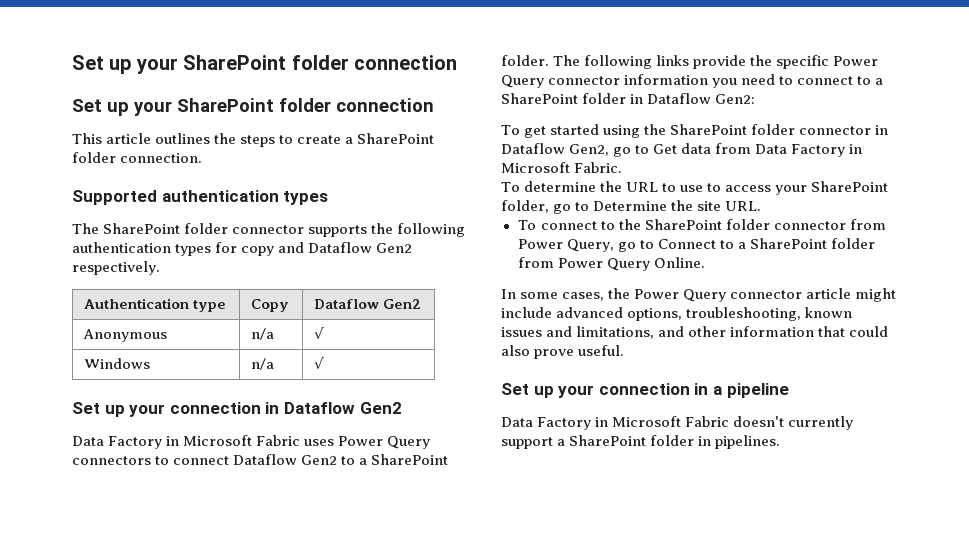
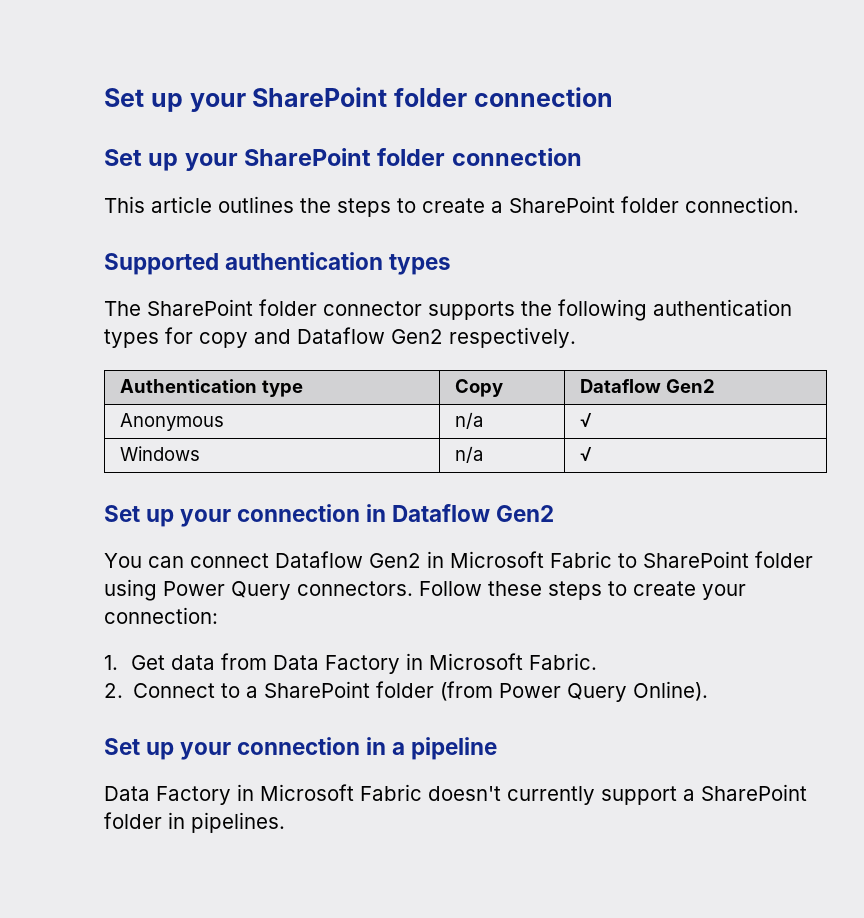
[72,435,431,449] [72,454,449,465] [501,55,879,69] [501,74,884,88] [501,93,756,104] [501,124,889,138] [501,143,650,157] Data Factory in Microsoft Fabric uses Power Query connectors to connect Dataflow Gen2 to a SharePoint folder. The following links provide the specific Power Query connector information you need to connect to a SharePoint folder in Dataflow Gen2: // To get started using the SharePoint folder connector in Dataflow Gen2, go to -> [104,551,813,568] [104,579,746,601] [104,607,218,624] [104,655,118,670] You can connect Dataflow Gen2 in Microsoft Fabric to SharePoint folder using Power Query connectors. Follow these steps to create your connection: // 1.
[501,181,889,195] [501,200,762,214] [517,219,886,230] [517,239,654,252] To determine the URL to use to access your SharePoint folder, go to Determine the site URL. // To connect to the SharePoint folder connector from Power Query, go to -> [104,683,123,698] 2.
[517,257,705,271] [501,288,897,302] [501,307,853,321] [501,326,889,339] [501,345,625,359] from Power Query Online. // In some cases, the Power Query connector article might include advanced options, troubleshooting, known issues and limitations, and other information that could also prove useful. -> [440,681,709,702] (from Power Query Online).

